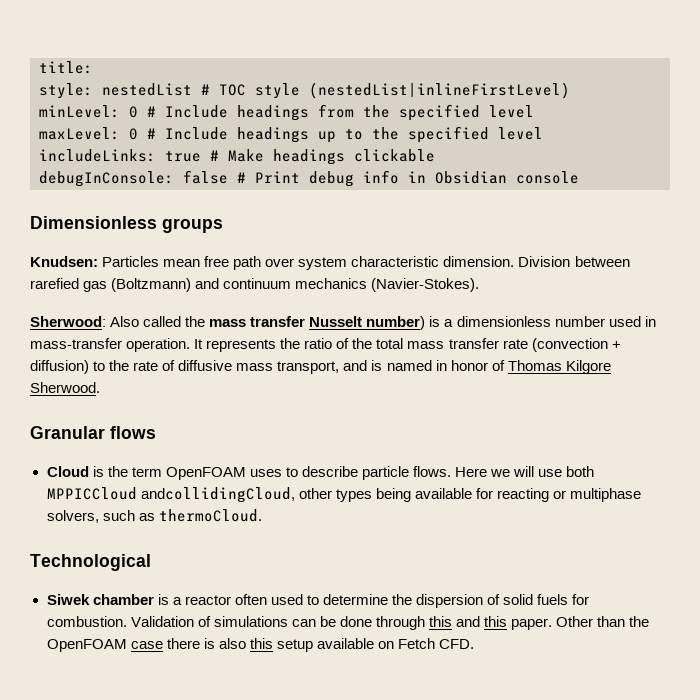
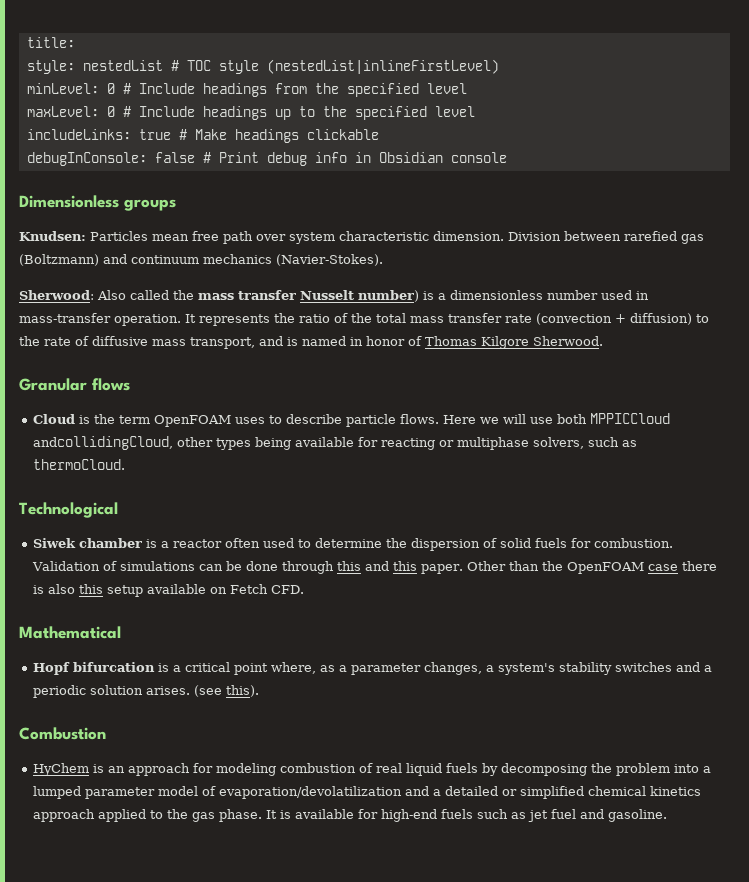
(475, 644) none -> [19,626,121,639] [33,662,713,675] [33,685,260,698] [19,727,106,740] [33,763,712,776] [33,786,702,799] [33,809,668,822] // Mathematical // Hopf bifurcation is a critical point where, as a parameter changes, a system's stability switches and a periodic solution arises. (see this). // Combustion // HyChem is an approach for modeling combustion of real liquid fuels by decomposing the problem into a lumped parameter model of evaporation/devolatilization and a detailed or simplified chemical kinetics approach applied to the gas phase. It is available for high-end fuels such as jet fuel and gasoline.

